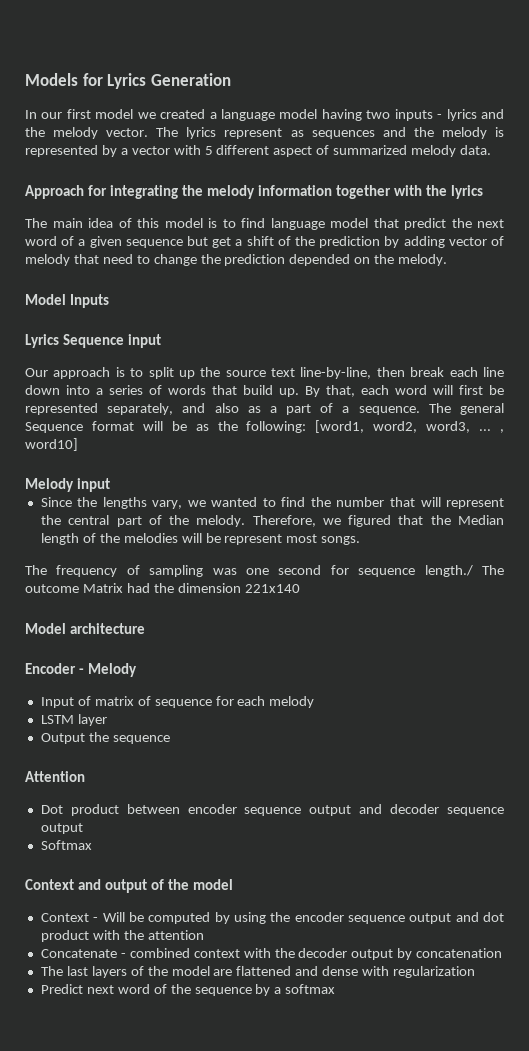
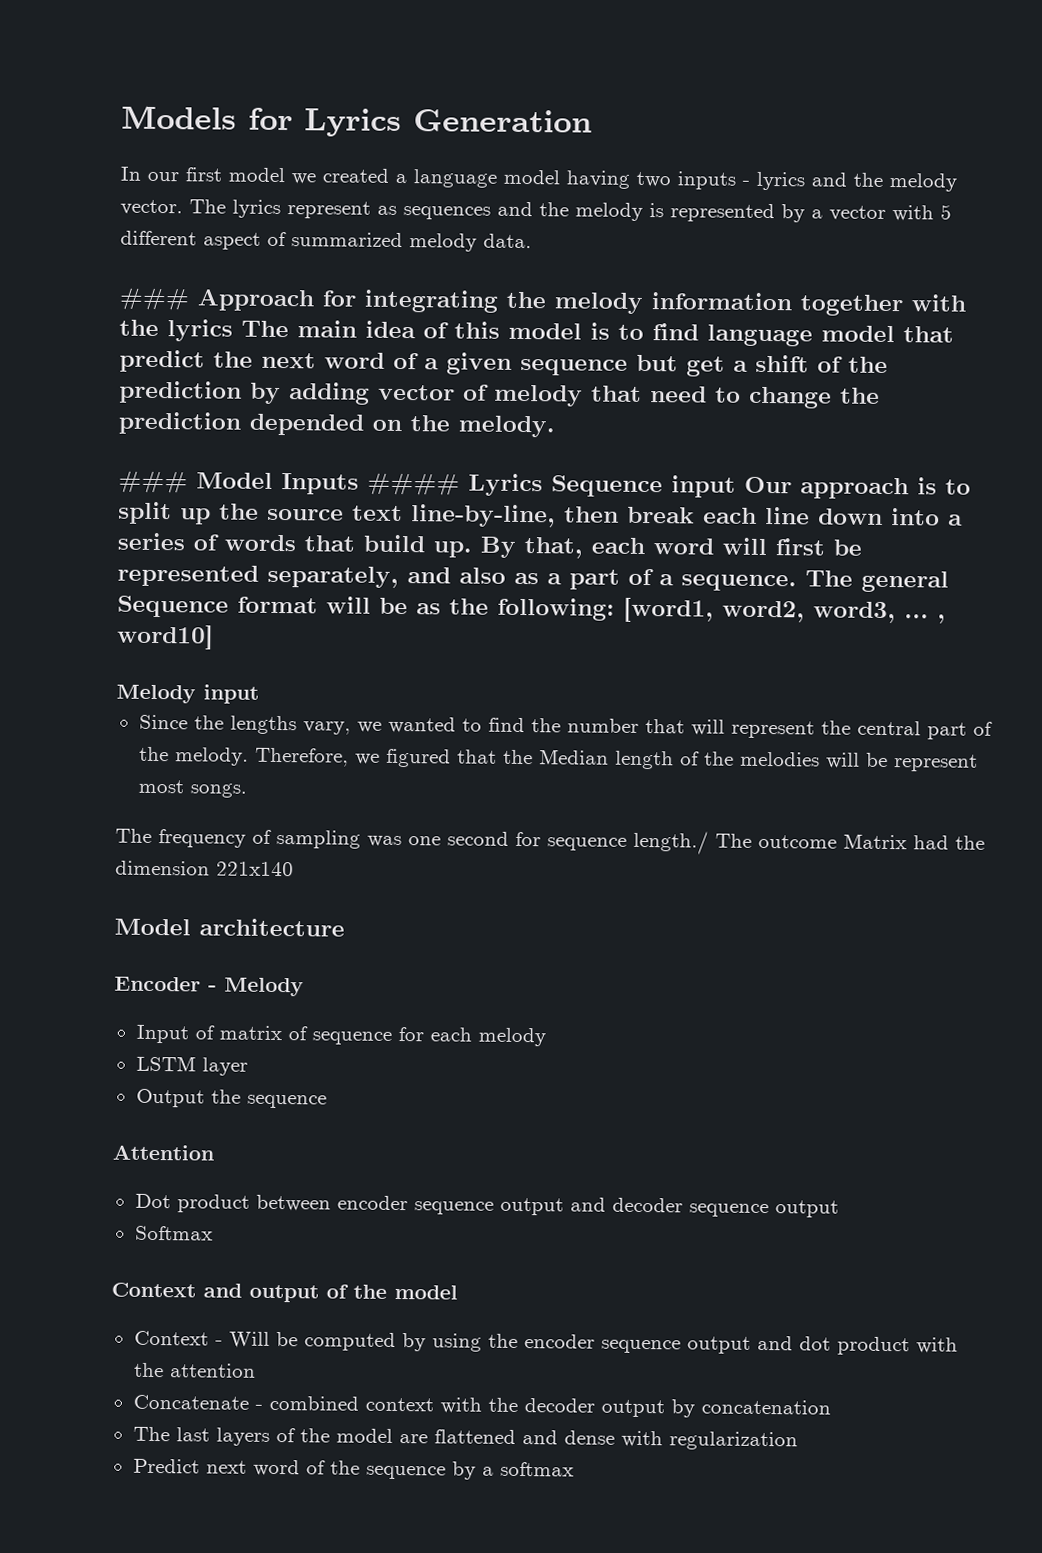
(492, 150) none -> [119,287,189,311] ###
(484, 192) // -> (233, 330) none
(448, 260) none -> [118,470,188,494] ###
(110, 301) // -> [367,472,460,496] ####
(161, 341) // -> (736, 486) none

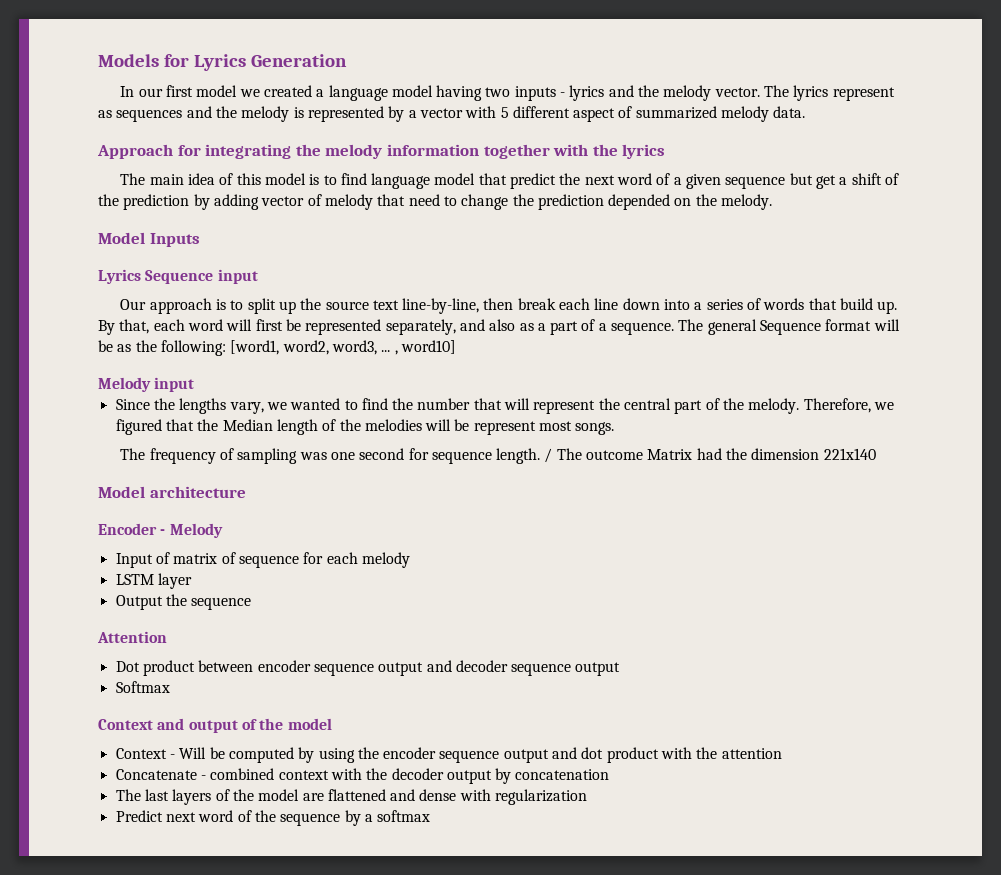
[119,287,189,311] ### -> (806, 112) none
(233, 330) none -> (666, 151) //
[118,470,188,494] ### -> (773, 202) none
[367,472,460,496] #### -> (200, 240) //
(736, 486) none -> (258, 276) //
[633,830,709,855] length./ -> [496,448,553,464] length. /

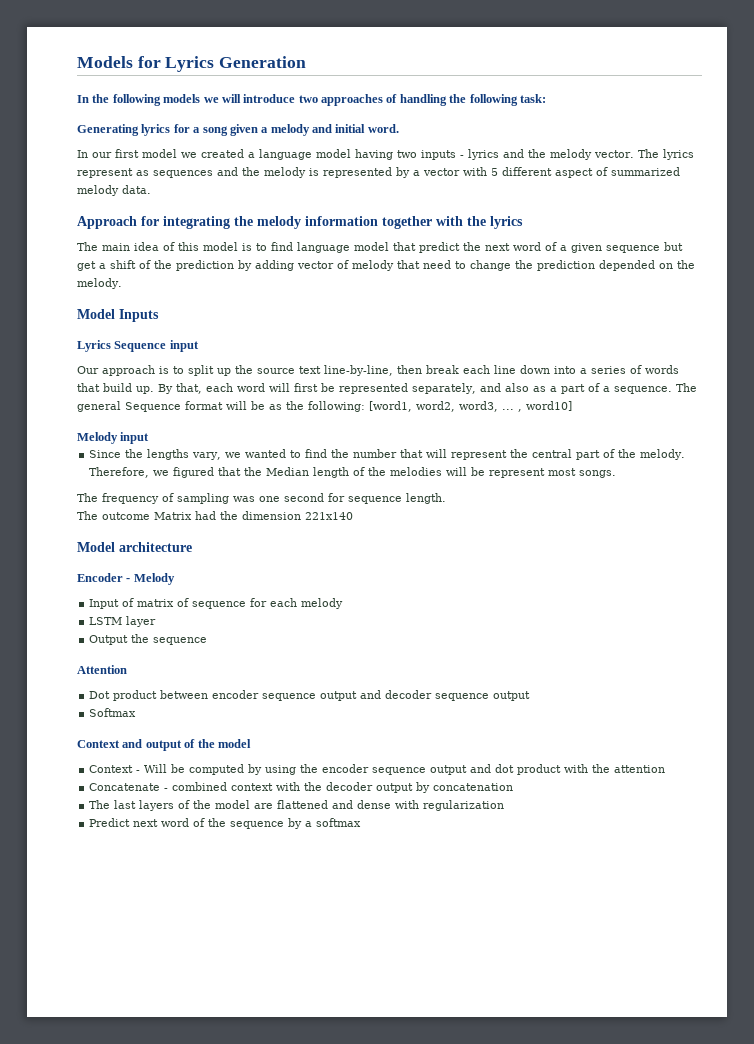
(347, 60) none -> [77,94,546,106] [77,124,399,136] // In the following models we will introduce two approaches of handling the following task: // Generating lyrics for a song given a melody and initial word.
[544,448,553,463] / -> (446, 498) //

